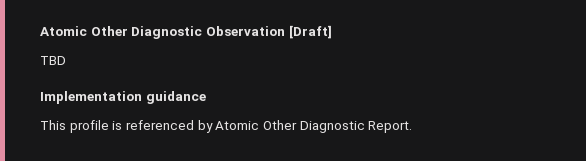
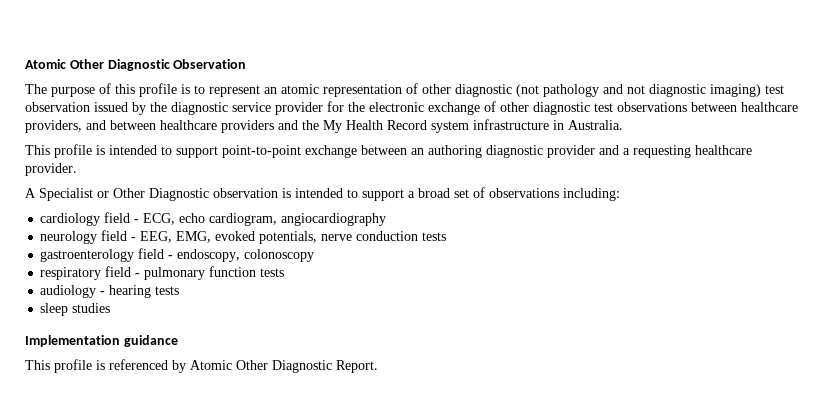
[288,25,332,39] [40,56,66,65] [Draft] // TBD -> [25,83,784,97] [25,101,798,115] [25,119,623,133] [25,144,752,158] [25,163,77,176] [25,187,620,201] [40,212,387,226] [40,230,447,244] [40,248,315,262] [40,266,285,280] [40,285,180,298] [40,303,111,316] // The purpose of this profile is to represent an atomic representation of other diagnostic (not pathology and not diagnostic imaging) test observation issued by the diagnostic service provider for the electronic exchange of other diagnostic test observations between healthcare providers, and between healthcare providers and the My Health Record system infrastructure in Australia. // This profile is intended to support point-to-point exchange between an authoring diagnostic provider and a requesting healthcare provider. // A Specialist or Other Diagnostic observation is intended to support a broad set of observations including: // cardiology field - ECG, echo cardiogram, angiocardiography // neurology field - EEG, EMG, evoked potentials, nerve conduction tests // gastroenterology field - endoscopy, colonoscopy // respiratory field - pulmonary function tests // audiology - hearing tests // sleep studies

